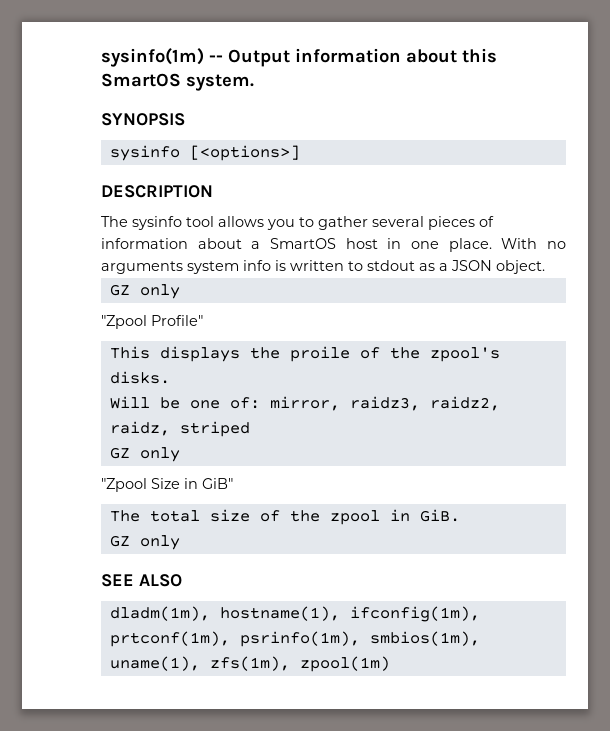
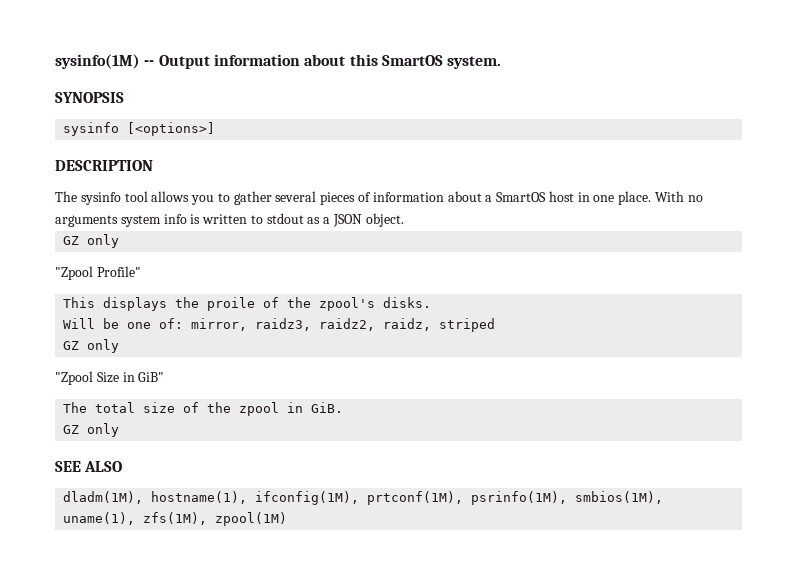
[101,48,204,67] sysinfo(1m) -> [55,54,140,69] sysinfo(1M)
[109,606,480,622] [109,631,480,647] [109,656,390,672] dladm(1m), hostname(1), ifconfig(1m), prtconf(1m), psrinfo(1m), smbios(1m), uname(1), zfs(1m), zpool(1m) -> [63,491,664,505] [63,512,288,526] dladm(1M), hostname(1), ifconfig(1M), prtconf(1M), psrinfo(1M), smbios(1M), uname(1), zfs(1M), zpool(1M)

